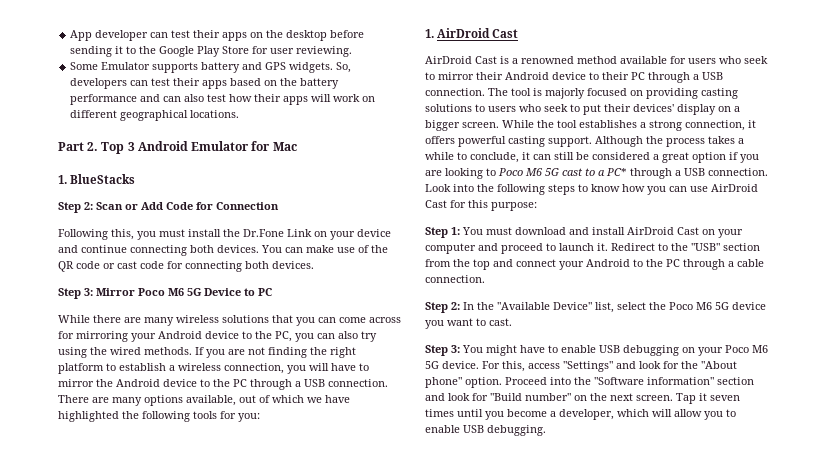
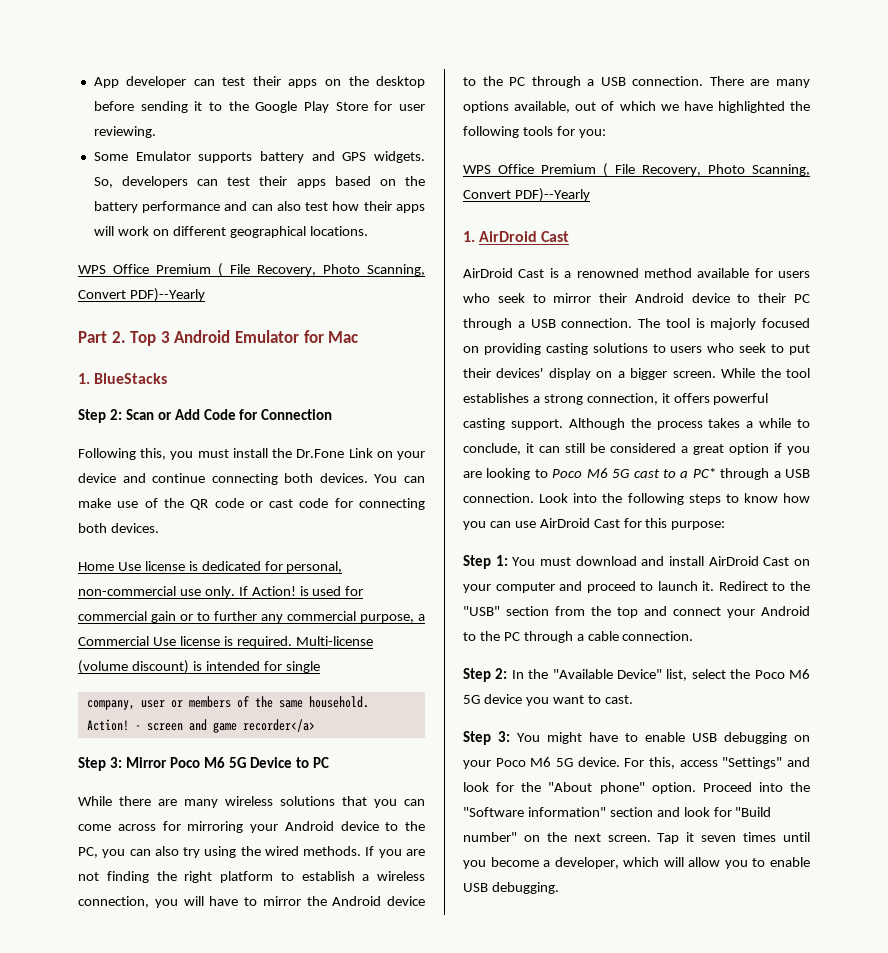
(240, 114) none -> [78,263,425,277] [78,288,205,302] // WPS Office Premium ( File Recovery, Photo Scanning, Convert PDF)--Yearly
(314, 265) none -> [78,561,343,573] [78,586,364,598] [78,611,425,623] [78,636,373,648] [78,660,320,674] [86,696,369,710] [86,719,315,733] // Home Use license is dedicated for personal, non-commercial use only. If Action! is used for commercial gain or to further any commercial purpose, a Commercial Use license is required. Multi-license (volume discount) is intended for single // company, user or members of the same household. Action! - screen and game recorder</a>
(260, 417) none -> [463,163,810,177] [463,188,590,202] // WPS Office Premium ( File Recovery, Photo Scanning, Convert PDF)--Yearly

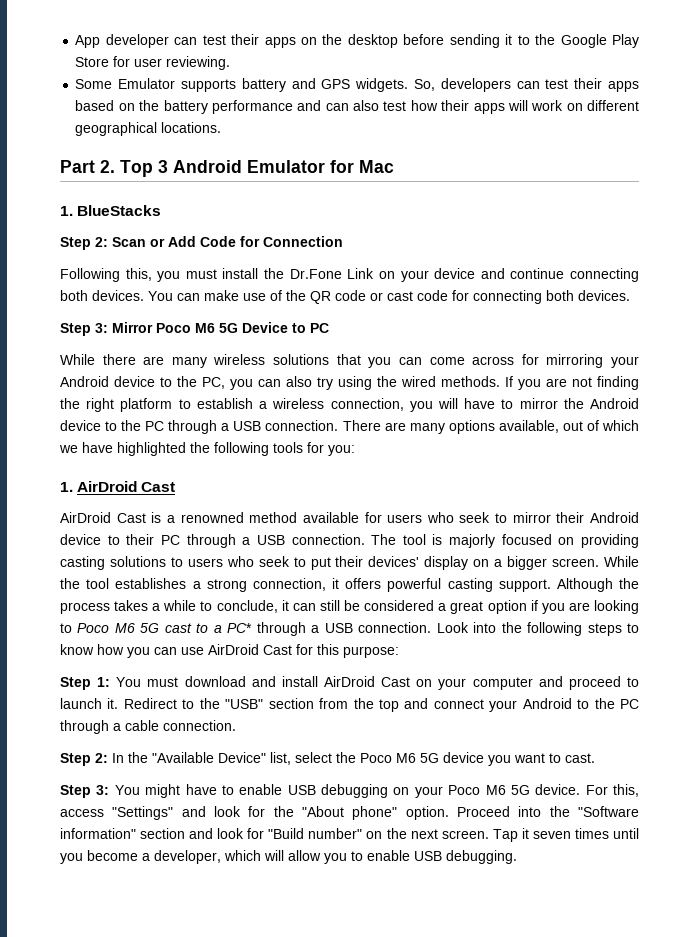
[78,263,425,277] [78,288,205,302] // WPS Office Premium ( File Recovery, Photo Scanning, Convert PDF)--Yearly -> (222, 127) none
[78,561,343,573] [78,586,364,598] [78,611,425,623] [78,636,373,648] [78,660,320,674] [86,696,369,710] [86,719,315,733] // Home Use license is dedicated for personal, non-commercial use only. If Action! is used for commercial gain or to further any commercial purpose, a Commercial Use license is required. Multi-license (volume discount) is intended for single // company, user or members of the same household. Action! - screen and game recorder</a> -> (630, 295) none
[463,163,810,177] [463,188,590,202] // WPS Office Premium ( File Recovery, Photo Scanning, Convert PDF)--Yearly -> (355, 450) none

